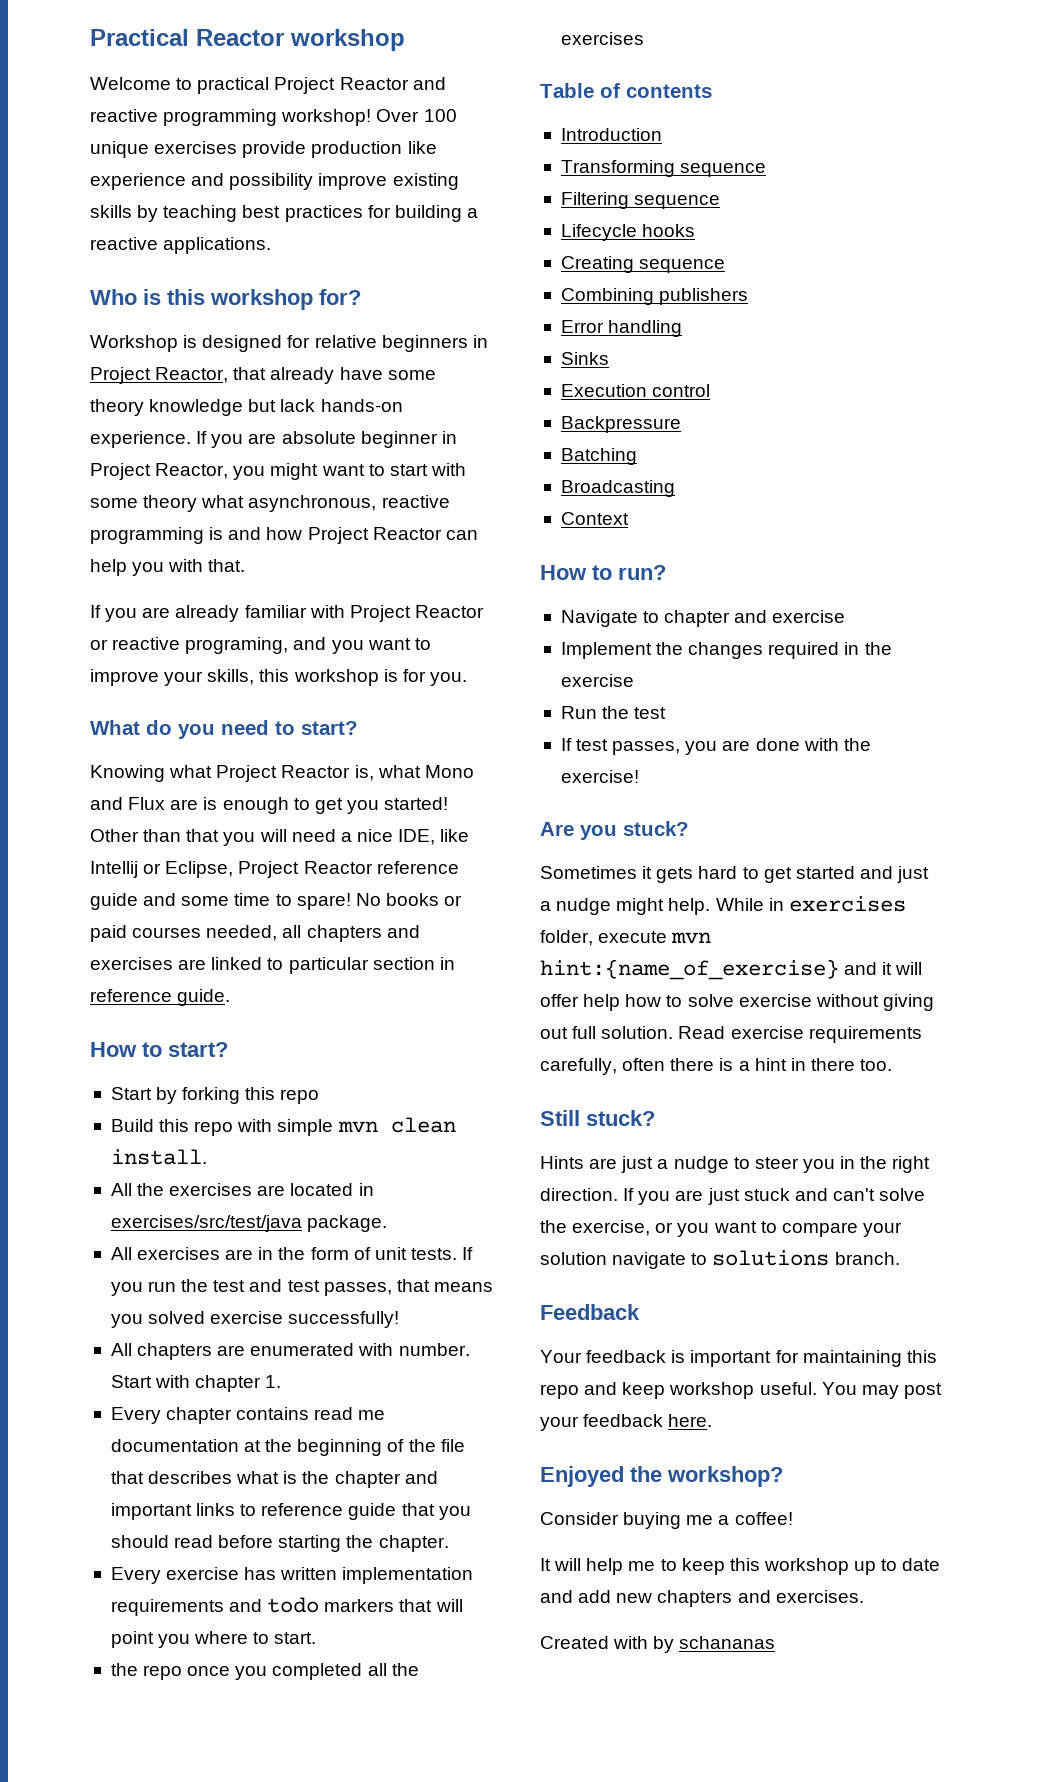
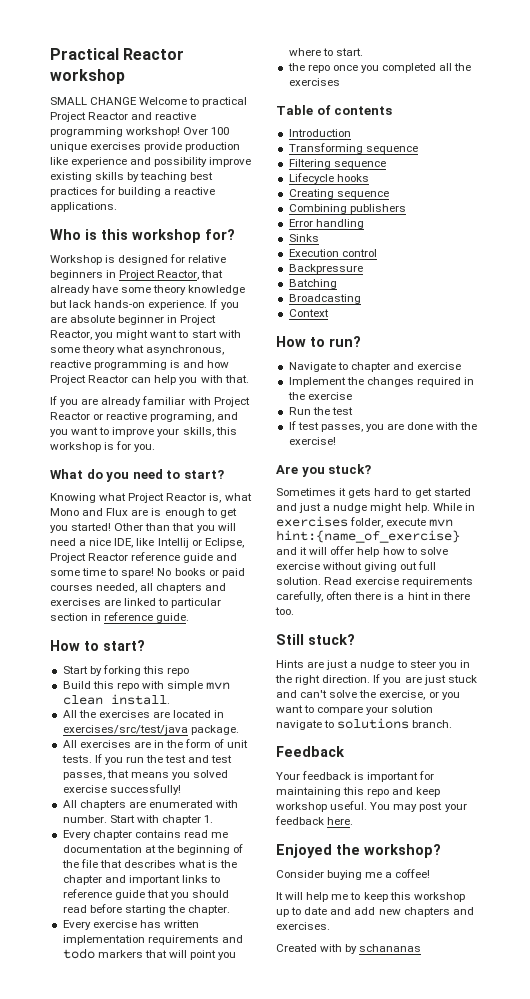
(405, 40) none -> [50,97,138,105] SMALL CHANGE

